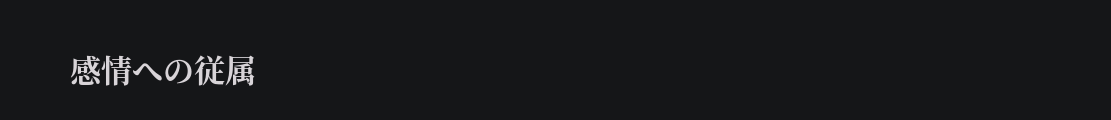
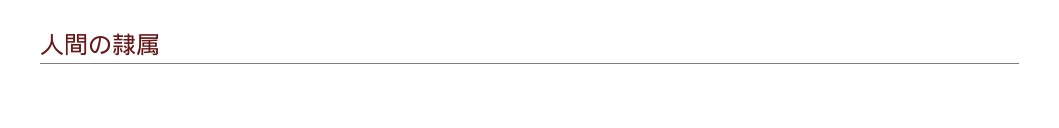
[70,55,225,86] 感情への従 -> [40,33,136,56] 人間の隷

